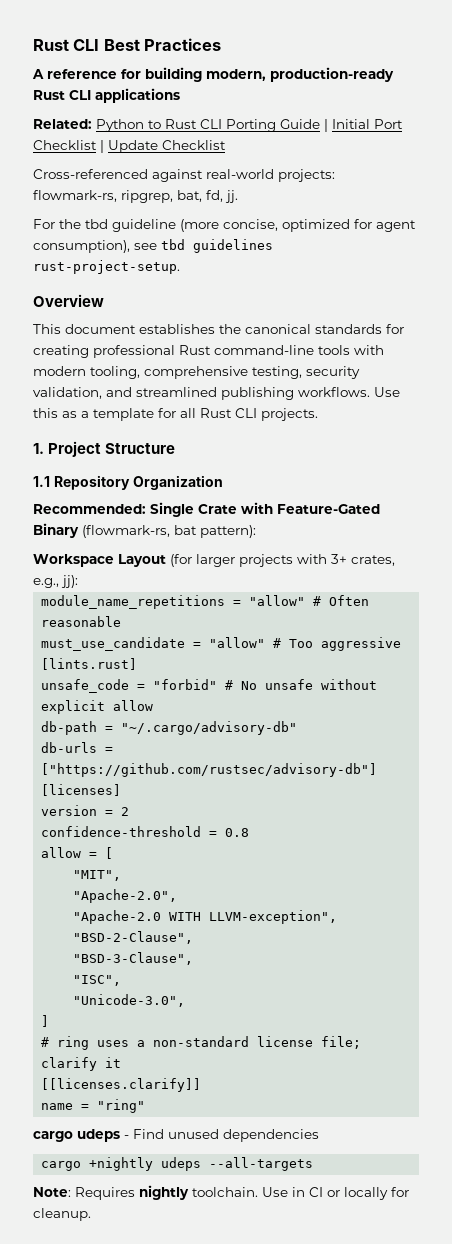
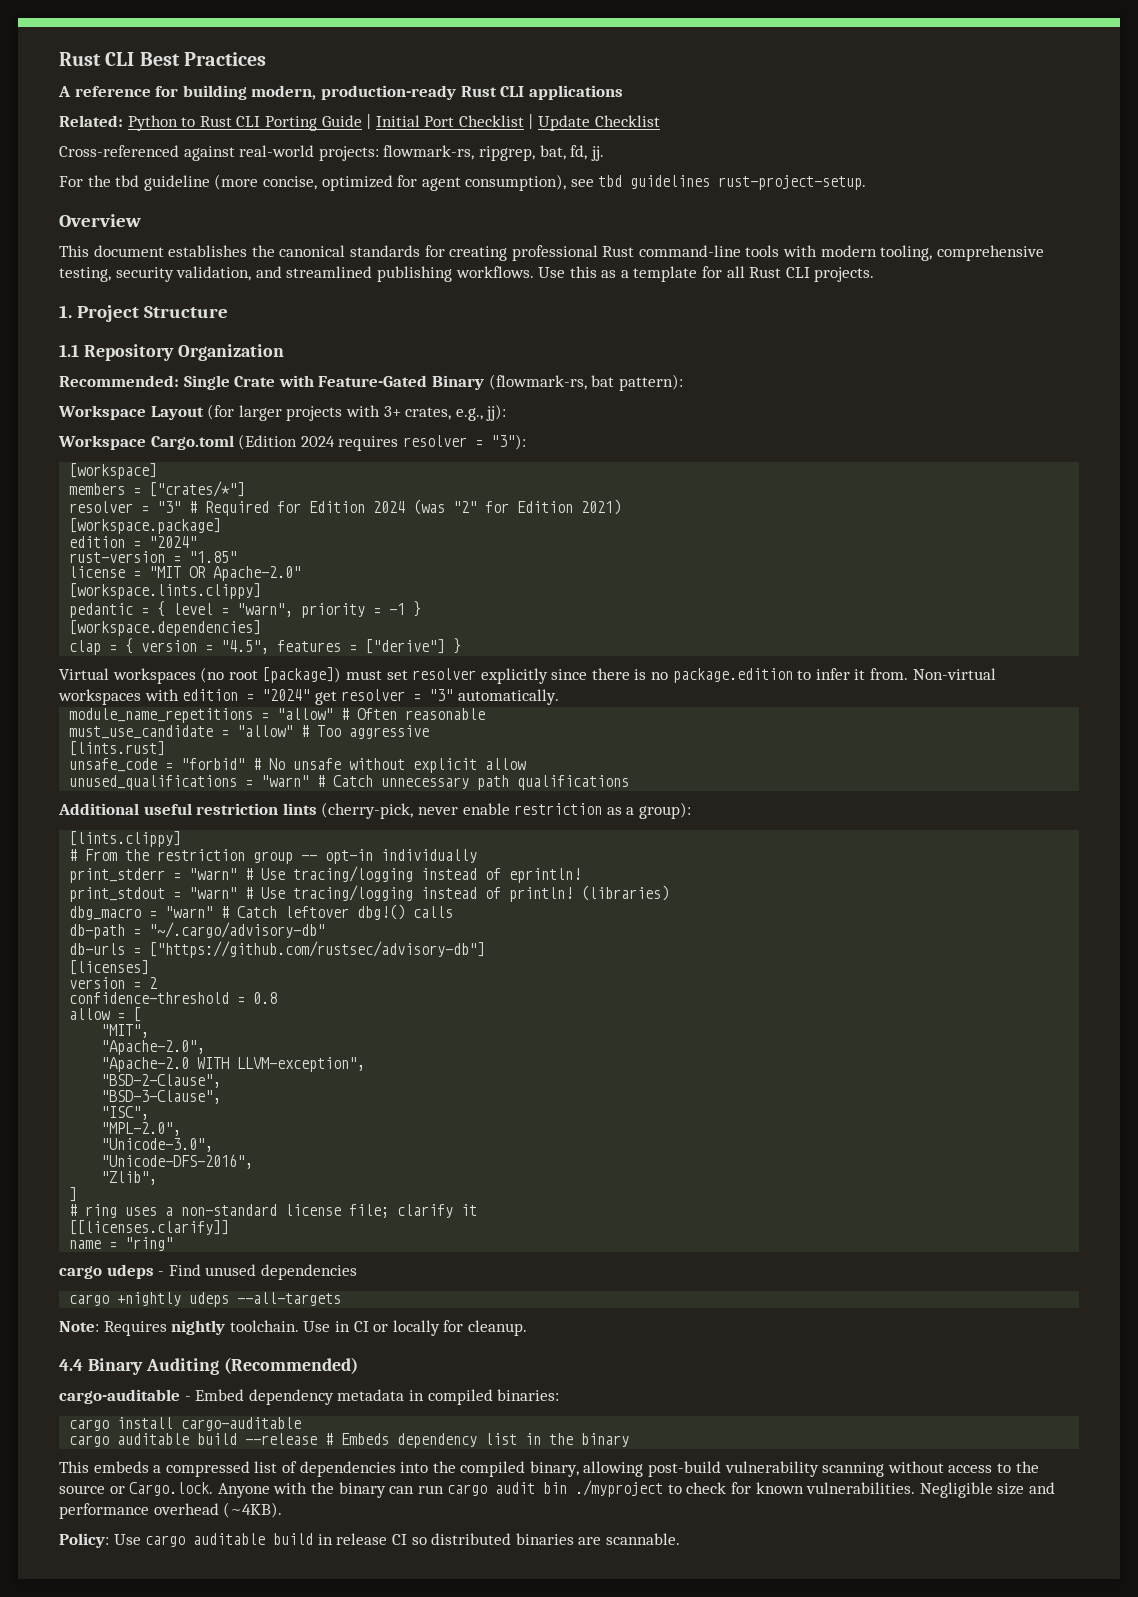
(78, 581) none -> [58,434,526,451] [69,463,158,479] [69,481,246,497] [69,499,622,516] [69,518,222,534] [69,536,198,548] [69,551,238,563] [69,566,302,581] [69,583,262,599] [69,601,422,618] [69,620,262,636] [69,638,462,655] [59,667,996,684] [58,689,559,705] // Workspace Cargo.toml (Edition 2024 requires resolver = "3"): // [workspace] // members = ["crates/*"] // resolver = "3" # Required for Edition 2024 (was "2" for Edition 2021) // [workspace.package] // edition = "2024" // rust-version = "1.85" // license = "MIT OR Apache-2.0" // [workspace.lints.clippy] // pedantic = { level = "warn", priority = -1 } // [workspace.dependencies] // clap = { version = "4.5", features = ["derive"] } // Virtual workspaces (no root [package]) must set resolver explicitly since there is no package.edition to infer it from. Non-virtual workspaces with edition = "2024" get resolver = "3" automatically.
(154, 705) none -> [69,775,630,790] [58,802,691,819] [69,831,182,847] [69,849,478,864] [69,866,582,883] [69,885,670,902] [69,904,454,920] // unused_qualifications = "warn" # Catch unnecessary path qualifications // Additional useful restriction lints (cherry-pick, never enable restriction as a group): // [lints.clippy] // # From the restriction group -- opt-in individually // print_stderr = "warn" # Use tracing/logging instead of eprintln! // print_stdout = "warn" # Use tracing/logging instead of println! (libraries) // dbg_macro = "warn" # Catch leftover dbg!() calls
(122, 980) none -> [101,1122,182,1136] // "MPL-2.0",
(186, 1000) none -> [101,1154,254,1169] [101,1171,158,1185] // "Unicode-DFS-2016", // "Zlib",
(91, 1214) none -> [59,1357,358,1375] [59,1389,560,1405] [69,1417,302,1431] [69,1433,630,1448] [59,1461,1039,1477] [59,1480,1056,1498] [59,1502,283,1519] [59,1533,680,1548] // 4.4 Binary Auditing (Recommended) // cargo-auditable - Embed dependency metadata in compiled binaries: // cargo install cargo-auditable // cargo auditable build --release # Embeds dependency list in the binary // This embeds a compressed list of dependencies into the compiled binary, allowing post-build vulnerability scanning without access to the source or Cargo.lock. Anyone with the binary can run cargo audit bin ./myproject to check for known vulnerabilities. Negligible size and performance overhead (~4KB). // Policy: Use cargo auditable build in release CI so distributed binaries are scannable.

